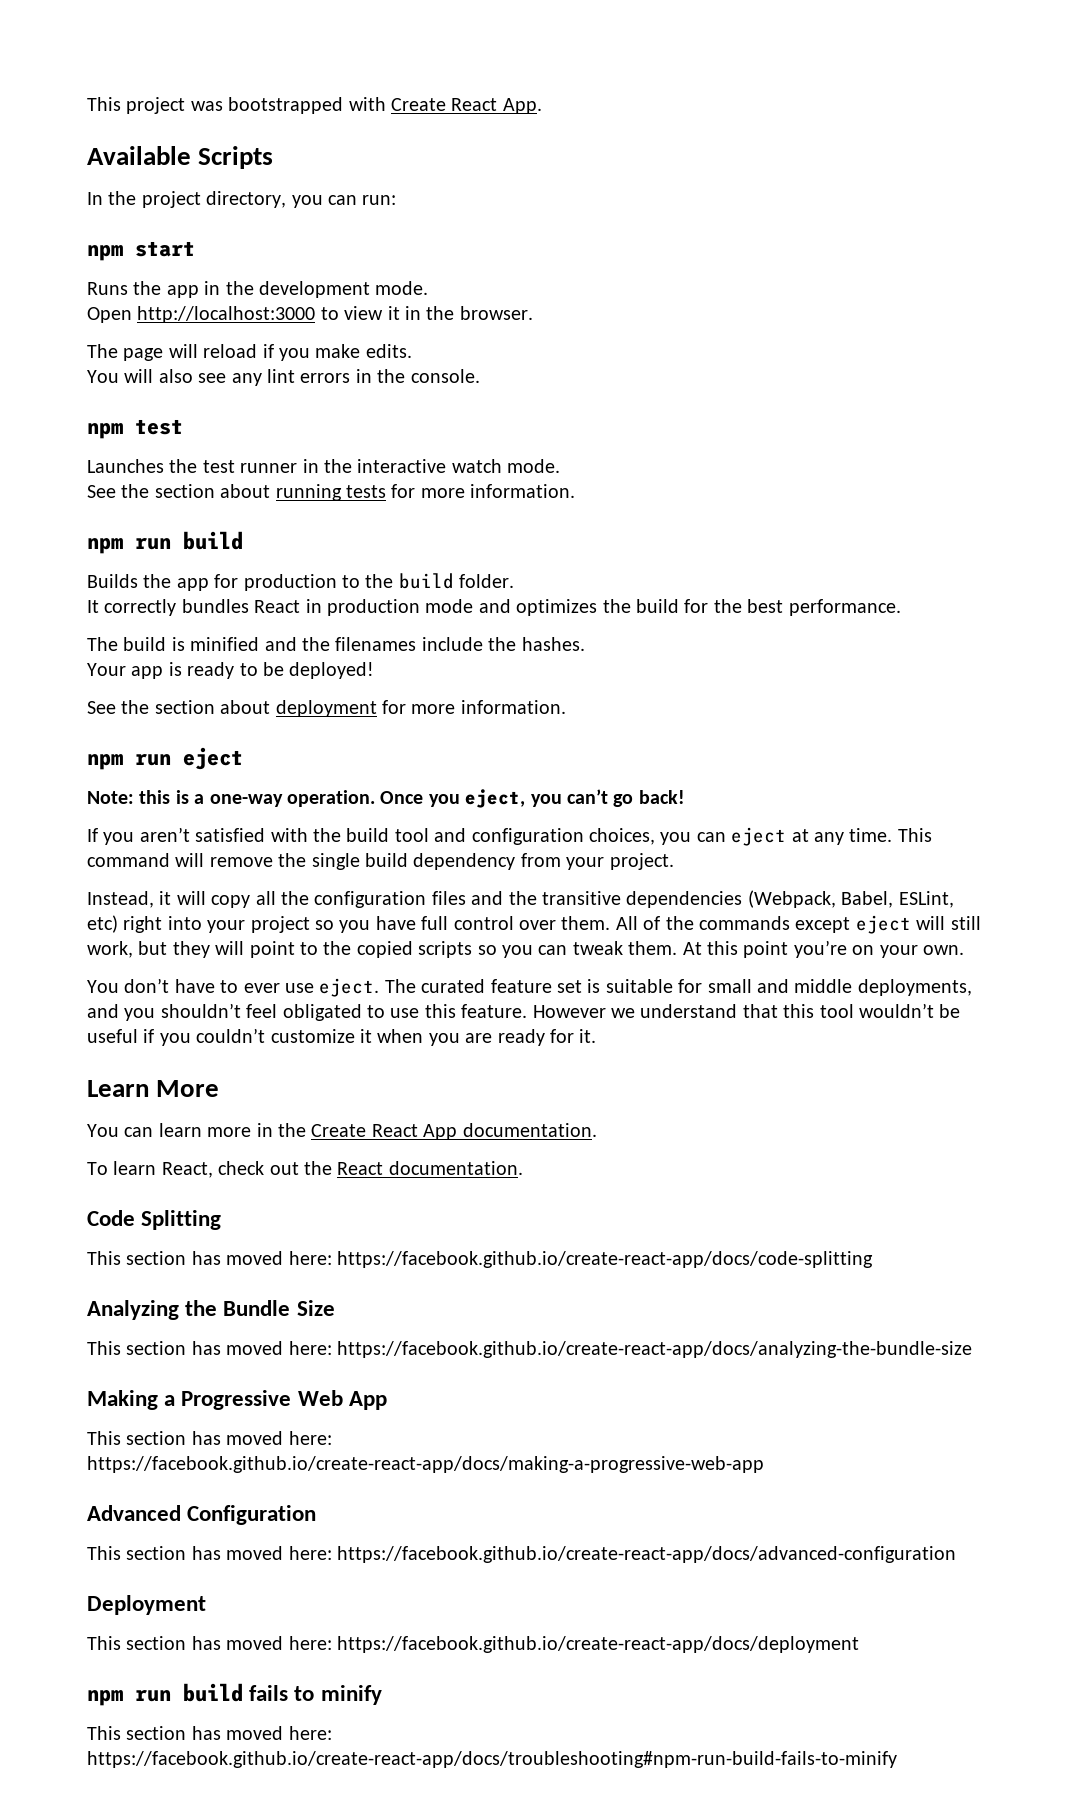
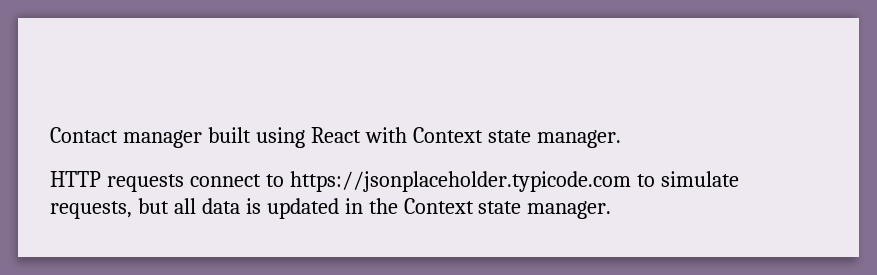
[87,97,542,114] [87,146,274,169] [87,191,397,208] [87,241,195,261] [87,281,429,298] [87,306,533,323] [87,344,412,361] [87,369,480,386] [87,419,183,439] [87,459,561,473] [87,484,576,501] [87,531,243,554] [87,573,515,591] [87,599,901,616] [87,637,585,651] [87,662,375,679] [87,700,566,717] [87,747,243,770] [87,789,685,808] [87,827,932,846] [87,853,674,870] [87,890,954,908] [87,915,981,934] [87,940,964,958] [87,978,972,997] [87,1003,961,1021] [87,1028,597,1046] [87,1080,220,1097] [87,1123,597,1140] [87,1161,523,1178] [87,1210,222,1230] [87,1251,873,1268] [87,1300,335,1320] [87,1341,972,1358] [87,1390,387,1410] [87,1431,332,1445] [87,1456,764,1473] [87,1505,317,1525] [87,1546,956,1563] [87,1595,206,1615] [87,1636,859,1653] [87,1683,382,1706] [87,1726,332,1740] [87,1751,897,1768] This project was bootstrapped with Create React App. // Available Scripts // In the project directory, you can run: // npm start // Runs the app in the development mode. // Open http://localhost:3000 to view it in the browser. // The page will reload if you make edits. // You will also see any lint errors in the console. // npm test // Launches the test runner in the interactive watch mode. // See the section about running tests for more information. // npm run build // Builds the app for production to the build folder. // It correctly bundles React in production mode and optimizes the build for the best performance. // The build is minified and the filenames include the hashes. // Your app is ready to be deployed! // See the section about deployment for more information. // npm run eject // Note: this is a one-way operation. Once you eject, you can’t go back! // If you aren’t satisfied with the build tool and configuration choices, you can eject at any time. This command will remove the single build dependency from your project. // Instead, it will copy all the configuration files and the transitive dependencies (Webpack, Babel, ESLint, etc) right into your project so you have full control over them. All of the commands except eject will still work, but they will point to the copied scripts so you can tweak them. At this point you’re on your own. // You don’t have to ever use eject. The curated feature set is suitable for small and middle deployments, and you shouldn’t feel obligated to use this feature. However we understand that this tool wouldn’t be useful if you couldn’t customize it when you are ready for it. // Learn More // You can learn more in the Create React App documentation. // To learn React, check out the React documentation. // Code Splitting // This section has moved here: https://facebook.github.io/create-react-app/docs/code-splitting // Analyzing the Bundle Size // This section has moved here: https://facebook.github.io/create-react-app/docs/analyzing-the-bundle-size // Making a Progressive Web App // This section has moved here: https://facebook.github.io/create-react-app/docs/making-a-progressive-web-app // Advanced Configuration // This section has moved here: https://facebook.github.io/create-react-app/docs/advanced-configuration // Deployment // This section has moved here: https://facebook.github.io/create-react-app/docs/deployment // npm run build fails to minify // This section has moved here: https://facebook.github.io/create-react-app/docs/troubleshooting#npm-run-build-fails-to-minify -> [50,127,621,148] [50,171,739,192] [50,198,612,219] Contact manager built using React with Context state manager. // HTTP requests connect to https://jsonplaceholder.typicode.com to simulate requests, but all data is updated in the Context state manager.

